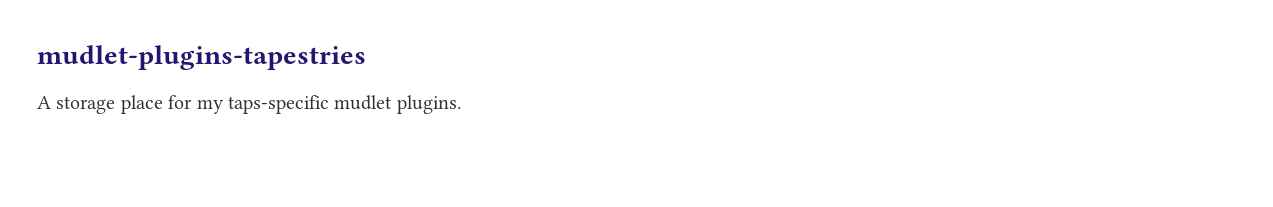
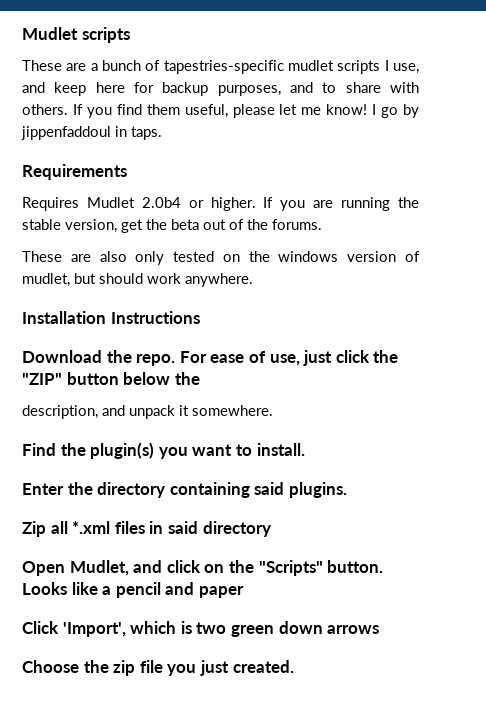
[37,45,366,70] [37,95,461,114] mudlet-plugins-tapestries // A storage place for my taps-specific mudlet plugins. -> [22,27,130,43] [22,60,419,74] [22,82,419,96] [22,104,420,118] [21,126,162,140] [22,164,127,180] [22,197,420,211] [22,219,322,233] [22,251,420,265] [22,273,253,287] [22,311,200,324] [22,350,399,366] [22,372,200,385] [22,405,273,419] [22,442,305,459] [22,482,347,498] [22,521,271,537] [22,560,384,576] [22,582,244,598] [22,621,380,637] [22,660,294,676] Mudlet scripts // These are a bunch of tapestries-specific mudlet scripts I use, and keep here for backup purposes, and to share with others. If you find them useful, please let me know! I go by jippenfaddoul in taps. // Requirements // Requires Mudlet 2.0b4 or higher. If you are running the stable version, get the beta out of the forums. // These are also only tested on the windows version of mudlet, but should work anywhere. // Installation Instructions // Download the repo. For ease of use, just click the "ZIP" button below the // description, and unpack it somewhere. // Find the plugin(s) you want to install. // Enter the directory containing said plugins. // Zip all *.xml files in said directory // Open Mudlet, and click on the "Scripts" button. Looks like a pencil and paper // Click 'Import', which is two green down arrows // Choose the zip file you just created.

